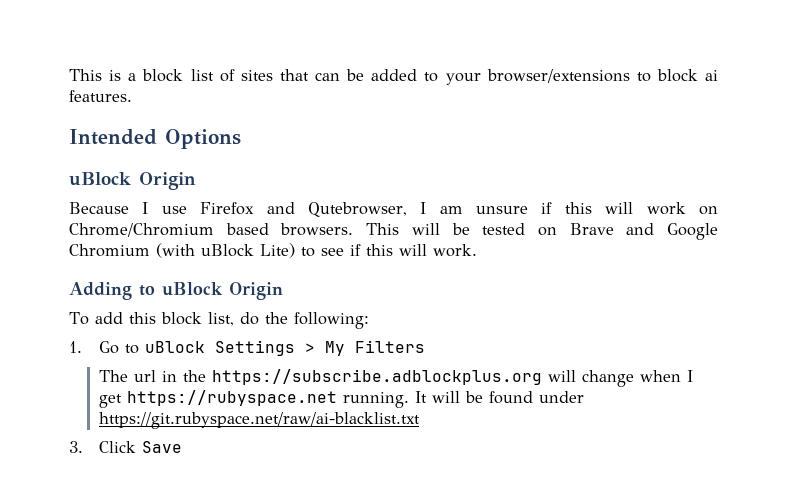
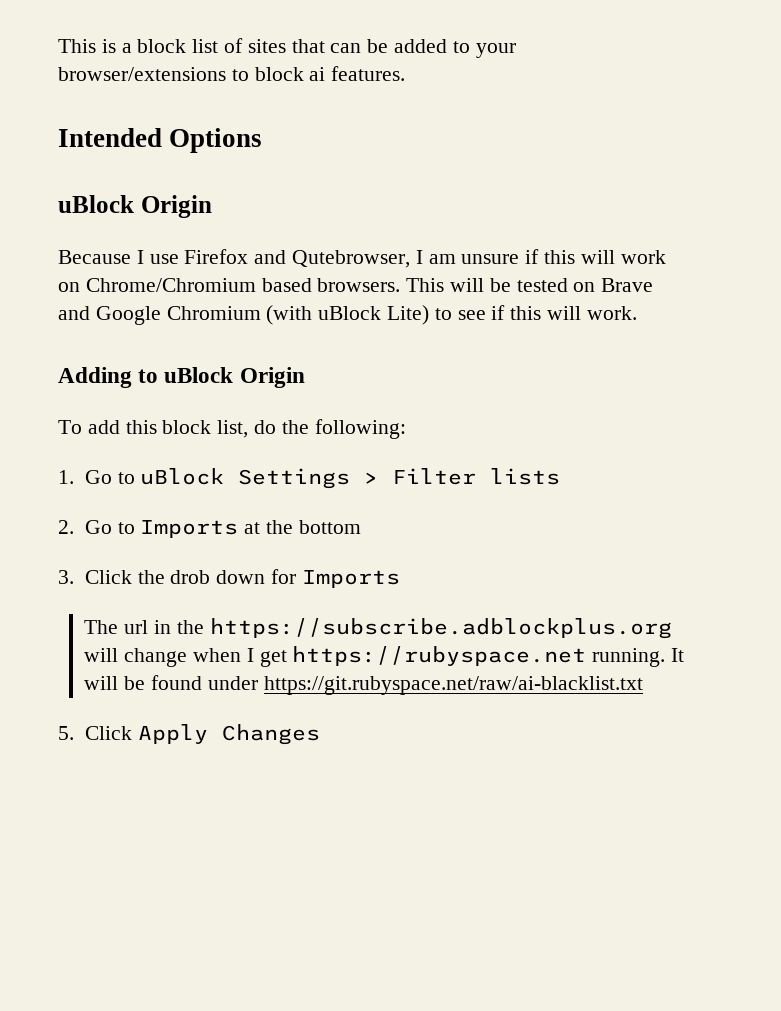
[324,340,425,356] My Filters -> [392,468,561,485] [58,520,361,538] [58,569,400,588] Filter lists // 2. Go to Imports at the bottom // 3. Click the drob down for Imports
[69,441,182,453] 3. Click Save -> [58,724,320,745] 5. Click Apply Changes

